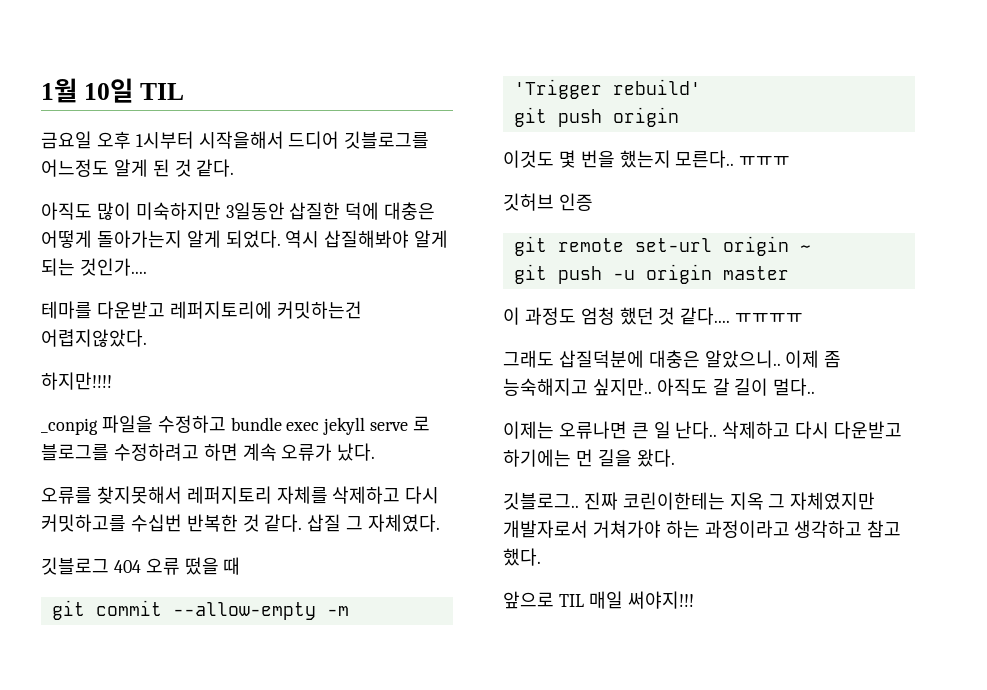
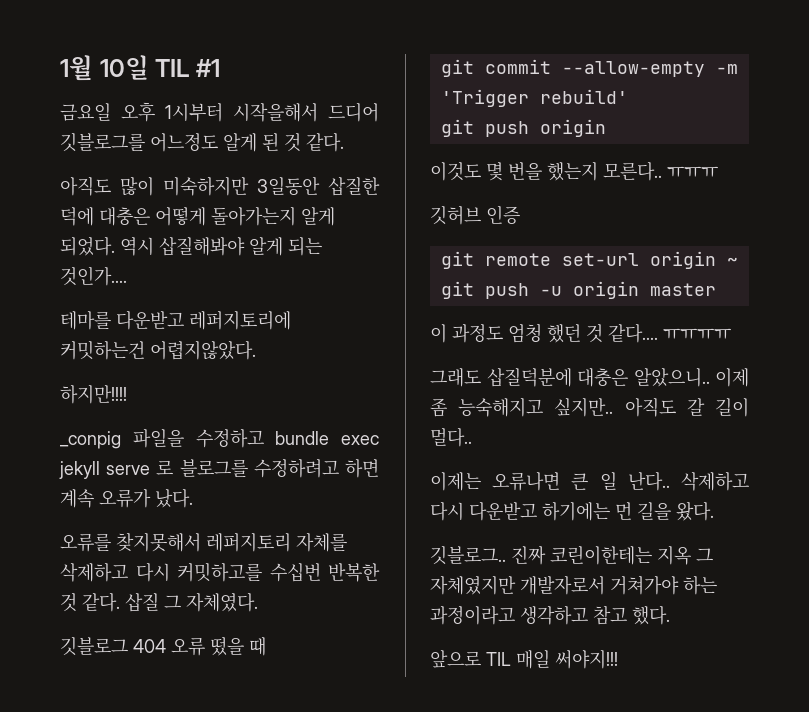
(184, 91) none -> [195,59,220,77] #1

